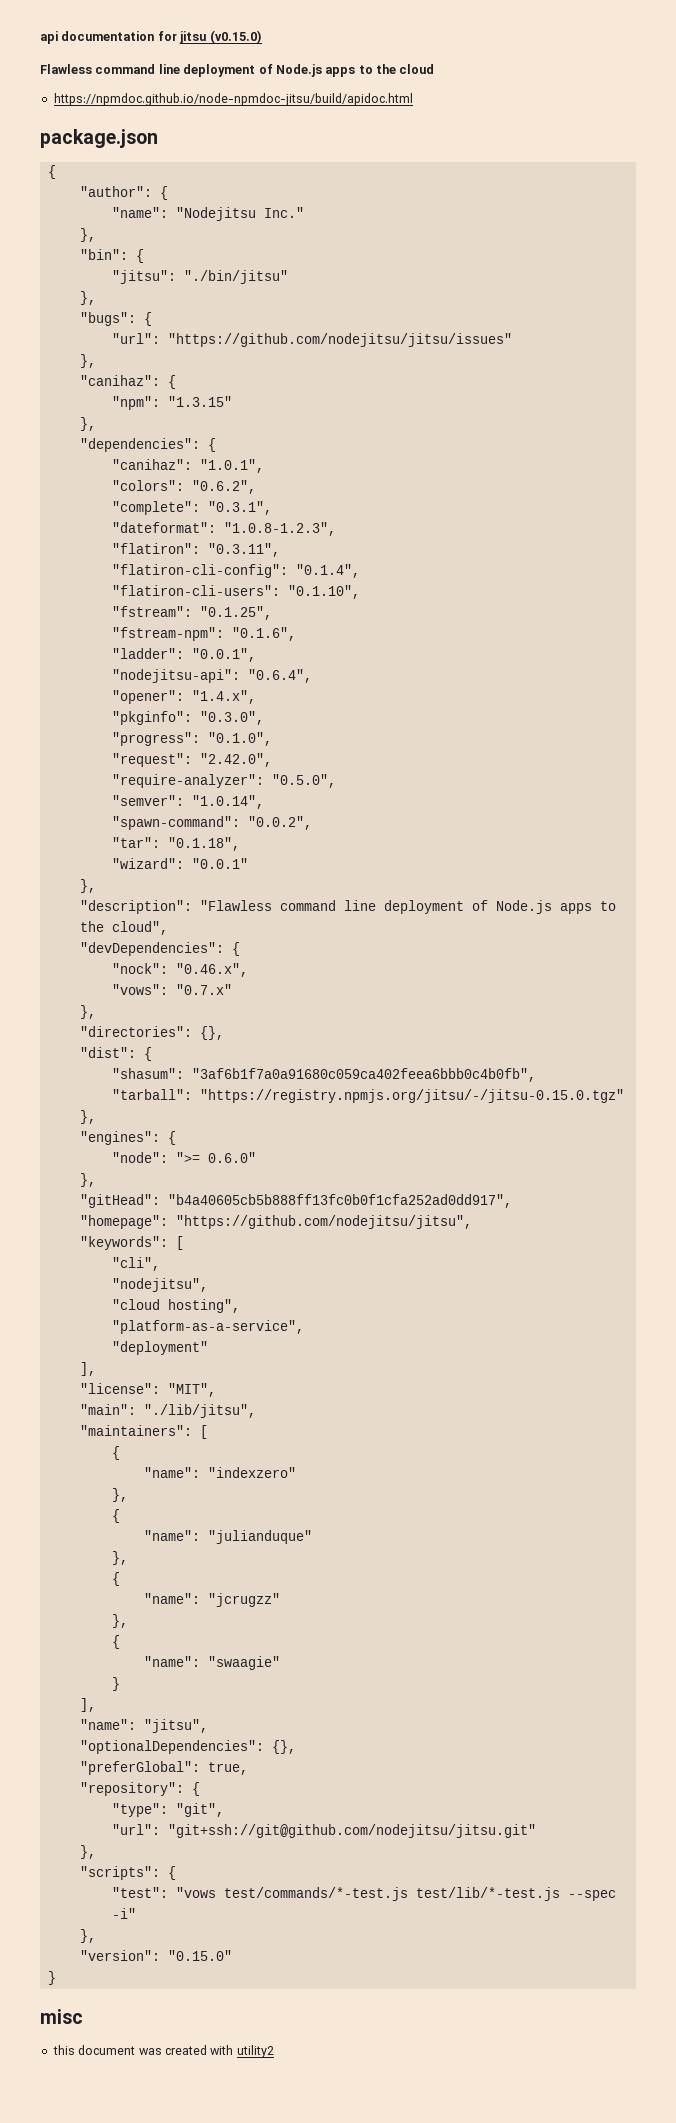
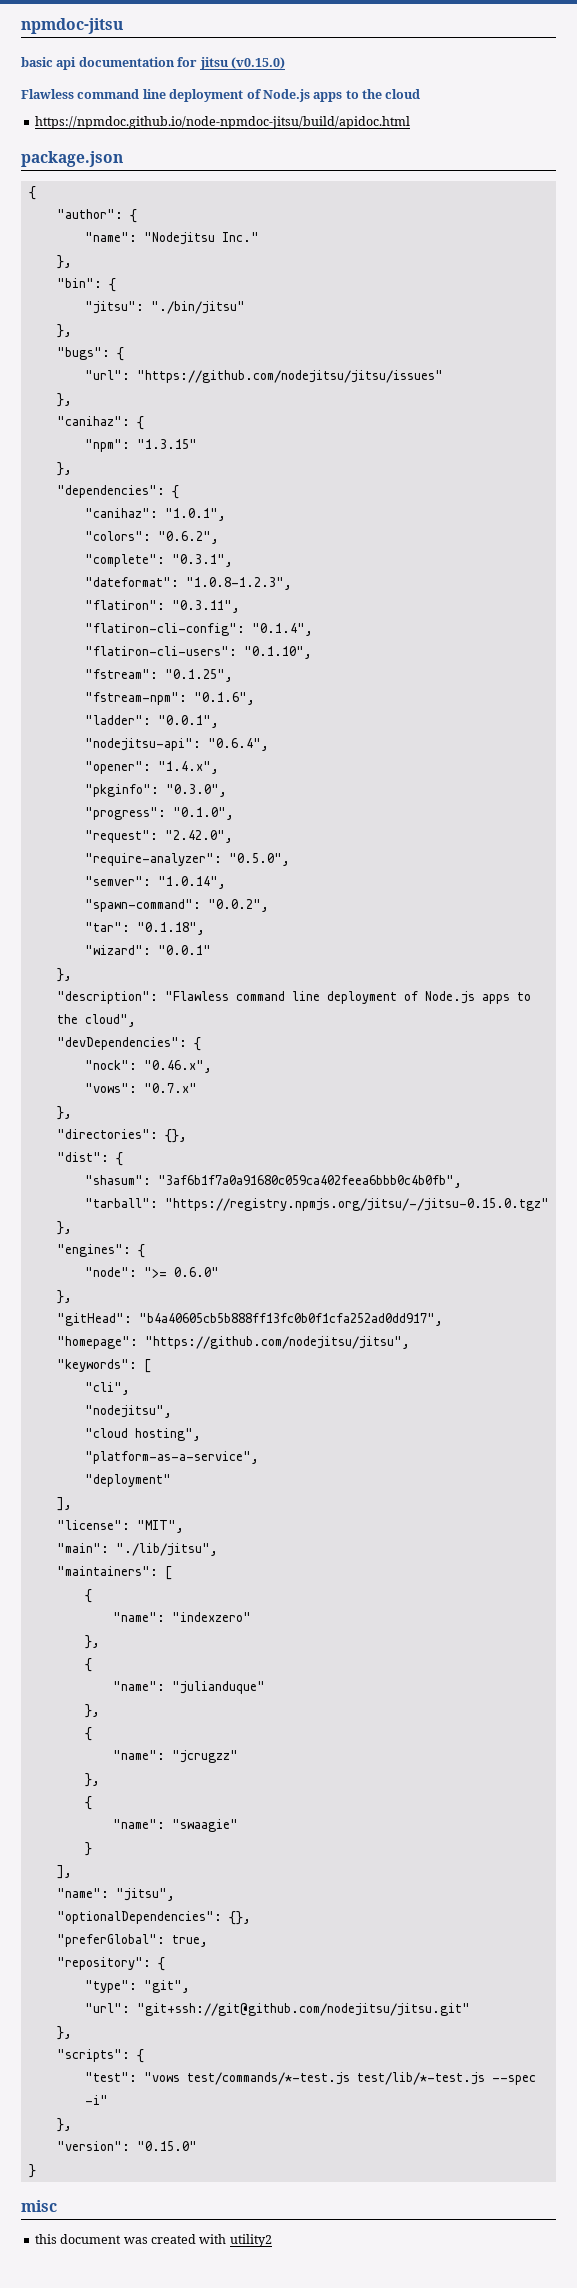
(40, 37) none -> [21,18,123,34] [21,57,53,67] npmdoc-jitsu // basic

